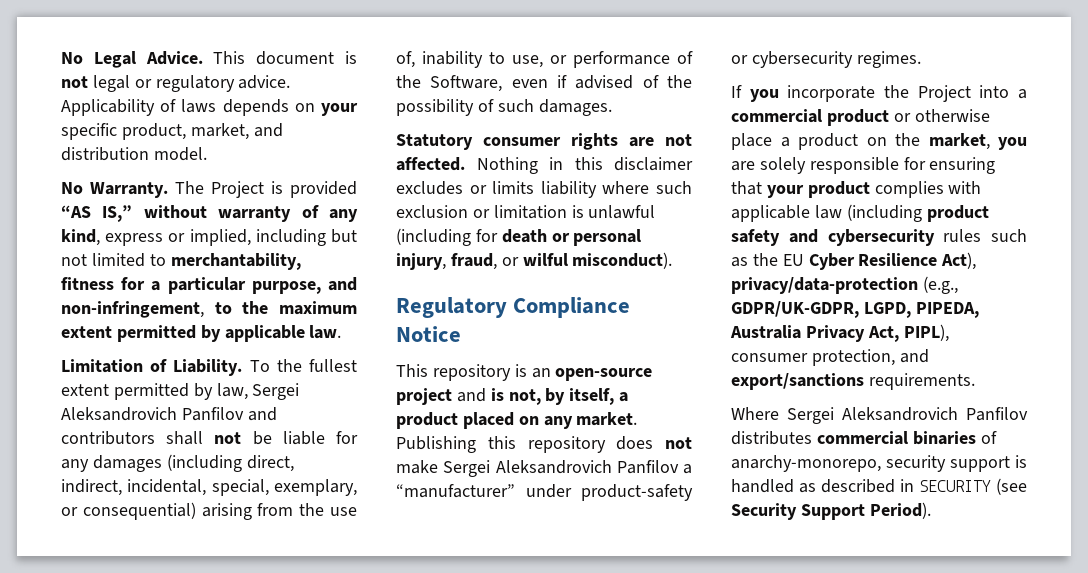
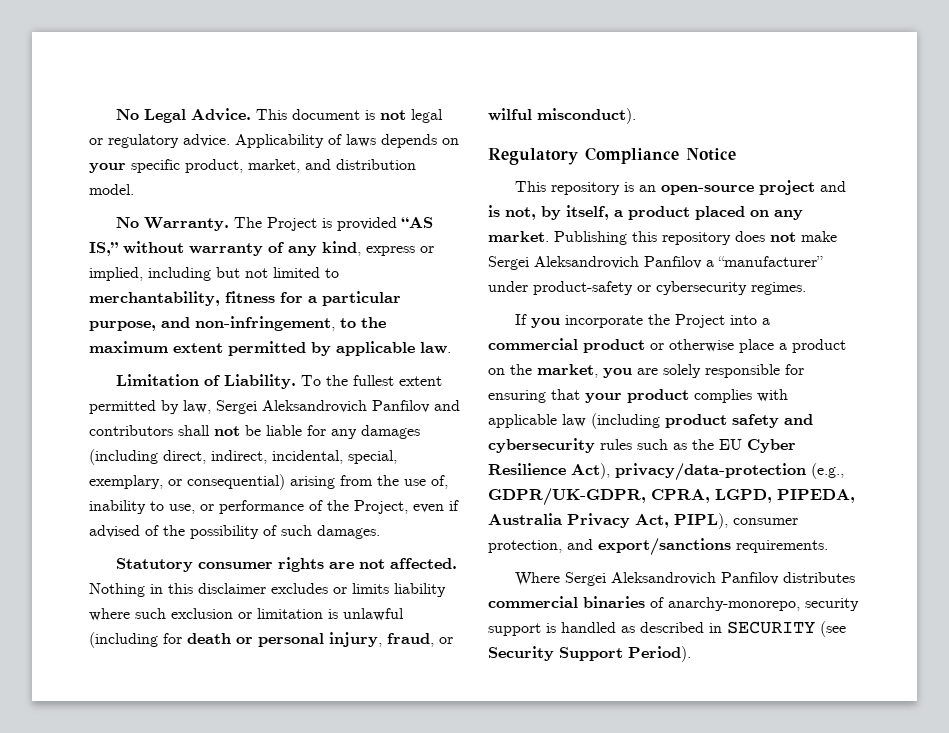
[430,75,503,92] Software, -> [354,500,408,514] Project,
(859, 309) none -> [651,489,710,503] CPRA,

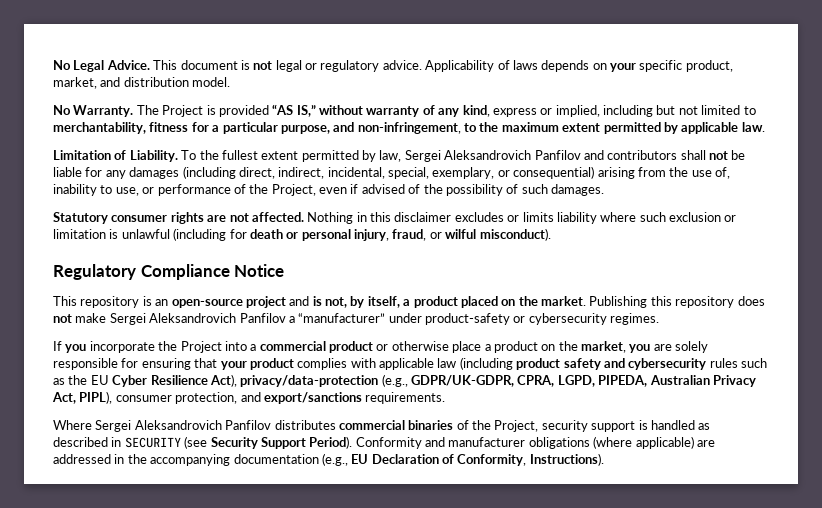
[774,210,803,220] any -> [518,296,538,306] the
[488,513,562,525] Australia -> [649,375,710,385] Australian
[668,597,800,611] anarchy-monorepo, -> [472,420,539,432] the Project,
(691, 654) none -> [355,436,715,449] [53,453,604,466] Conformity and manufacturer obligations (where applicable) are addressed in the accompanying documentation (e.g., EU Declaration of Conformity, Instructions).

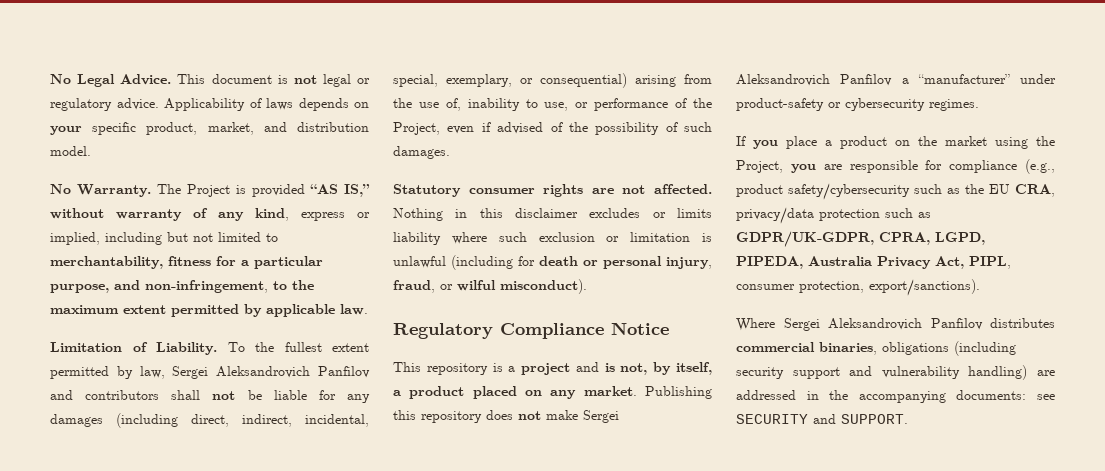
[155,299,243,308] an open-source -> [508,366,516,372] a
[518,296,538,306] the -> [550,390,577,399] any
[89,341,449,353] incorporate the Project into a commercial product or otherwise -> (778, 144) none
[581,341,626,353] market, -> [945,136,1055,149] [736,160,783,173] market using the Project,
[675,341,709,353] solely -> (842, 167) none
[141,357,767,370] [53,374,408,387] ensuring that your product complies with applicable law (including product safety and cybersecurity rules such as the EU Cyber Resilience Act), privacy/data-protection (e.g., -> [949,159,1055,174] [736,183,1055,200] [736,207,931,224] compliance (e.g., product safety/cybersecurity such as the EU CRA, privacy/data protection such as
[649,375,710,385] Australian -> [808,256,872,266] Australia
[79,391,113,404] PIPL), -> [969,256,1011,269] PIPL,
[240,392,446,404] and export/sanctions requirements. -> [869,279,980,296] export/sanctions).
[408,420,711,432] [53,436,694,449] binaries of the Project, security support is handled as described in SECURITY (see Security Support Period). Conformity and manufacturer obligations (where applicable) -> [819,341,1016,356] [736,365,1028,380] binaries, obligations (including security support and vulnerability handling)
[233,453,604,466] documentation (e.g., EU Declaration of Conformity, Instructions). -> [956,390,1055,400] [736,414,908,424] documents: see SECURITY and SUPPORT.

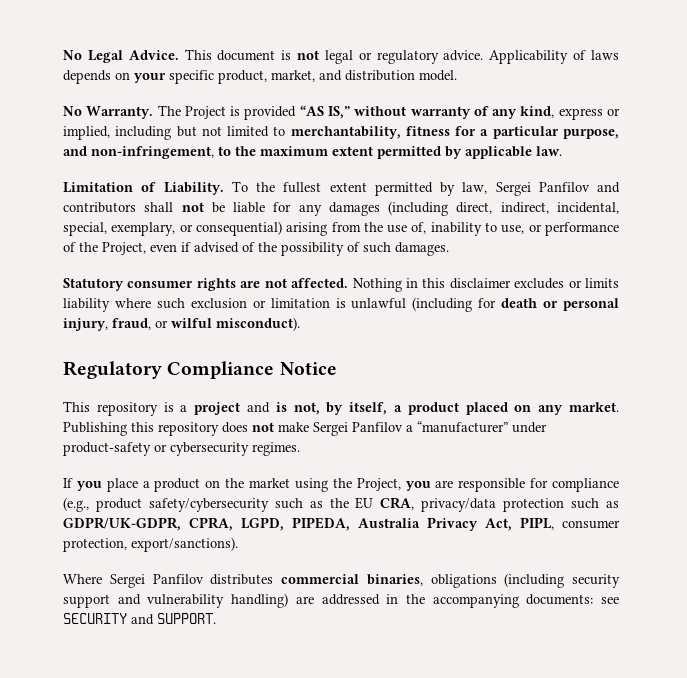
[216,366,311,378] Aleksandrovich -> (531, 189) none
[736,74,830,86] Aleksandrovich -> (348, 429) none
[828,318,922,330] Aleksandrovich -> (145, 581) none

